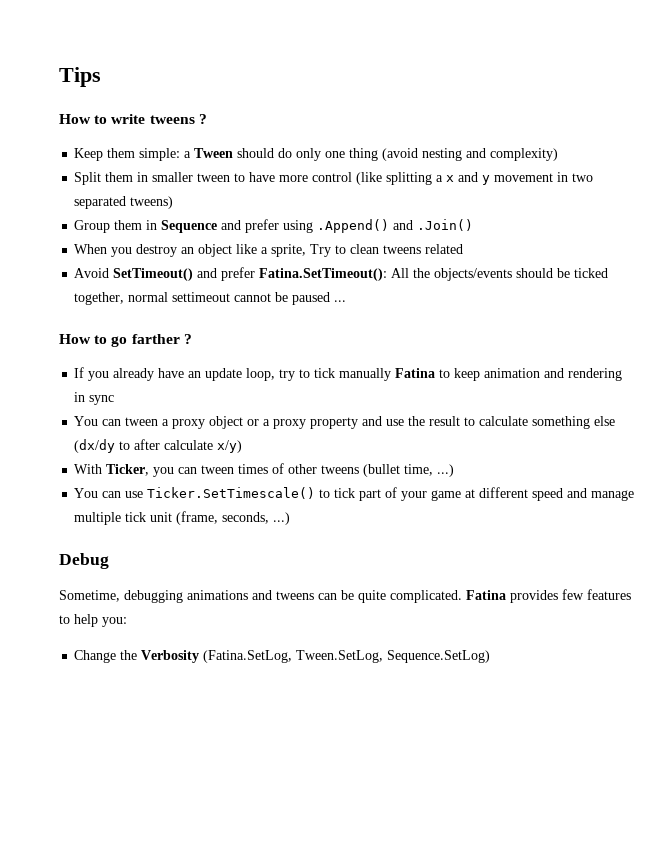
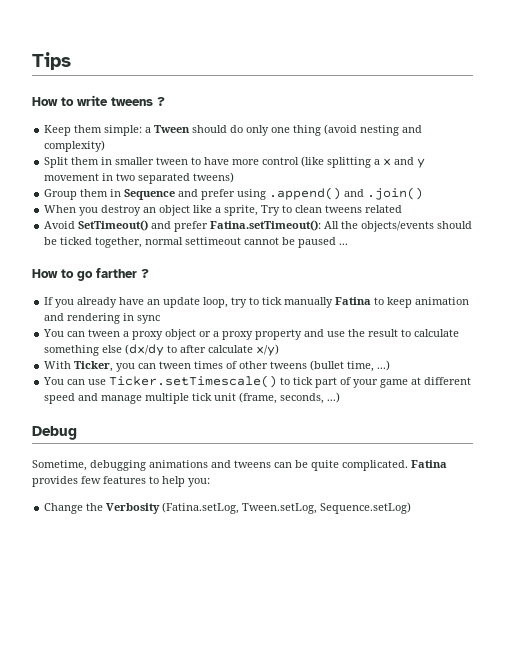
[317,219,474,233] .Append() and .Join() -> [269,187,424,200] .append() and .join()
[259,268,388,281] Fatina.SetTimeout(): -> [210,220,322,231] Fatina.setTimeout():
[147,487,316,499] Ticker.SetTimescale() -> [109,375,278,388] Ticker.setTimescale()
[203,650,491,663] (Fatina.SetLog, Tween.SetLog, Sequence.SetLog) -> [162,502,412,514] (Fatina.setLog, Tween.setLog, Sequence.setLog)

